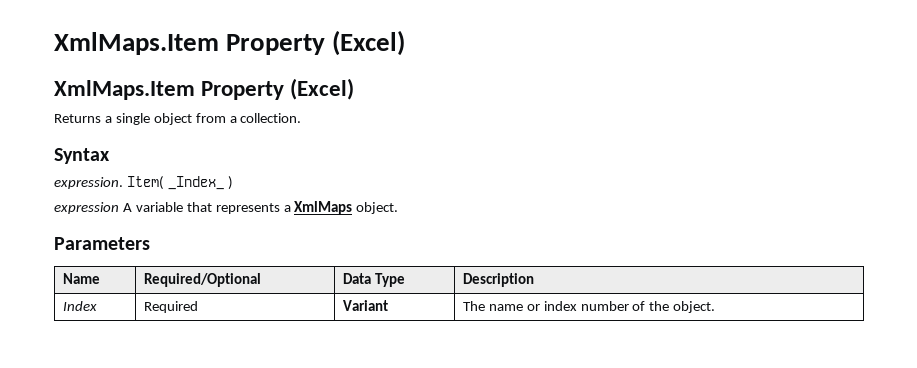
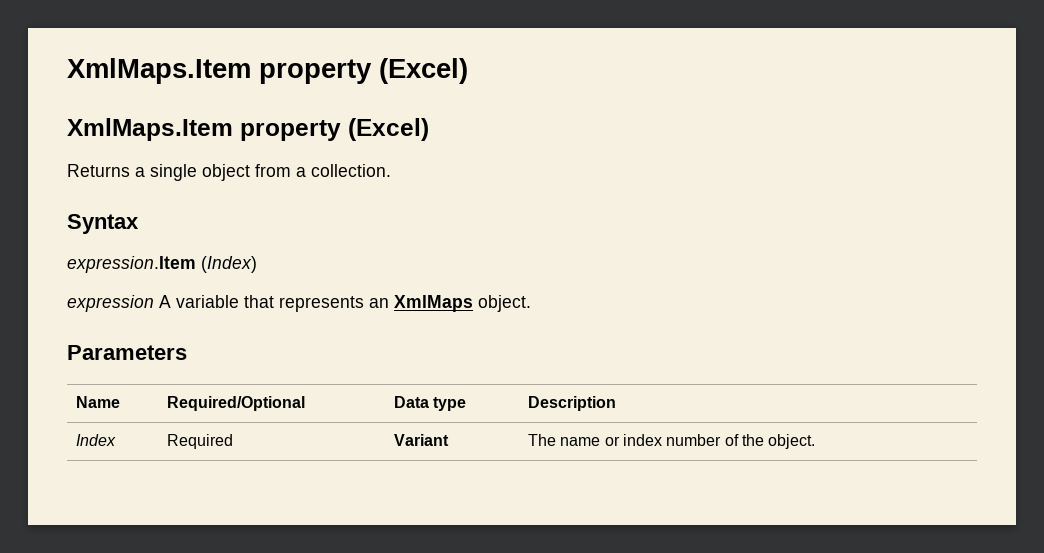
[54,32,326,55] XmlMaps.Item Property -> [67,58,372,84] XmlMaps.Item property
[201,81,285,100] Property -> [240,120,341,141] property
[54,176,233,190] expression. Item( _Index_ ) -> [67,256,257,273] expression.Item (Index)
[283,205,291,212] a -> [369,298,389,308] an
[374,273,405,287] Type -> [433,397,467,411] type

